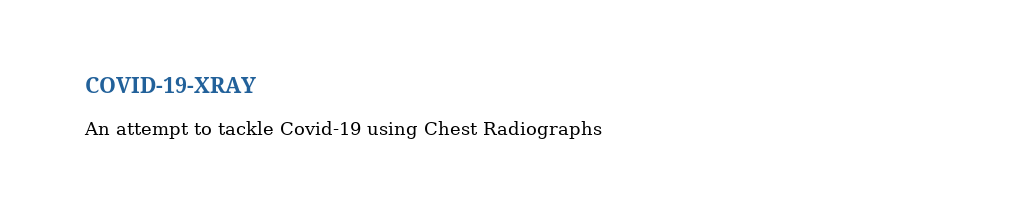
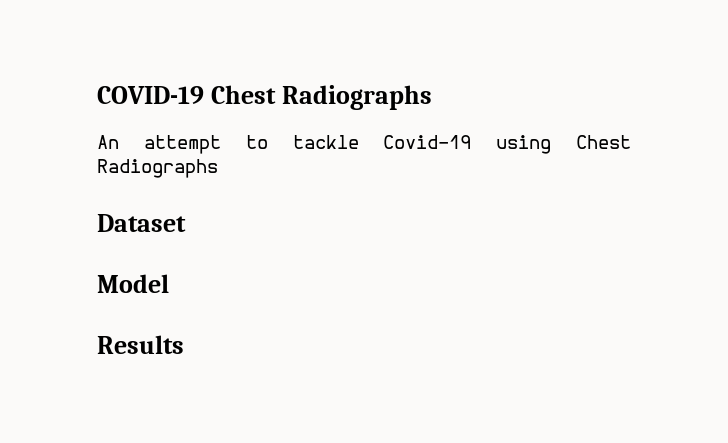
[85,77,256,93] COVID-19-XRAY -> [97,85,433,110] COVID-19 Chest Radiographs
(602, 130) none -> [97,214,186,232] [97,274,169,293] [97,335,184,354] // Dataset // Model // Results

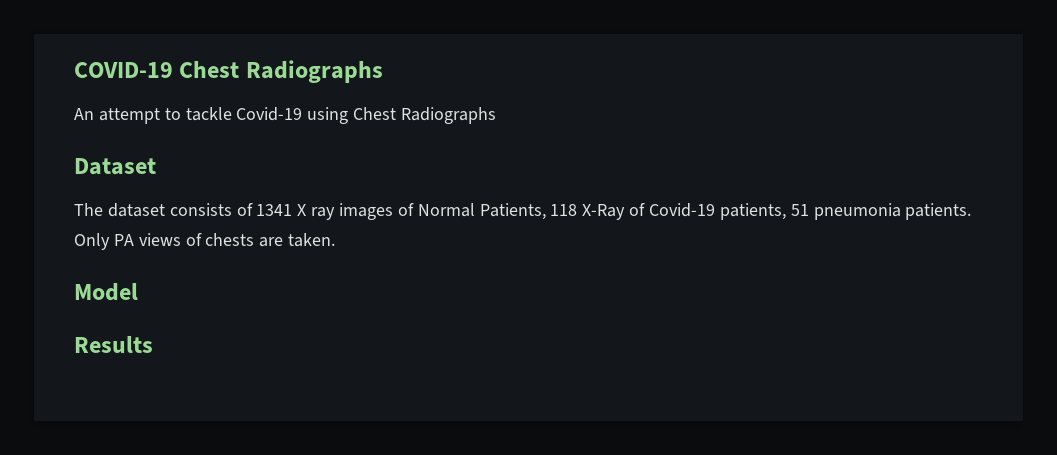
(186, 223) none -> [74,203,972,220] [74,233,336,250] // The dataset consists of 1341 X ray images of Normal Patients, 118 X-Ray of Covid-19 patients, 51 pneumonia patients. Only PA views of chests are taken.

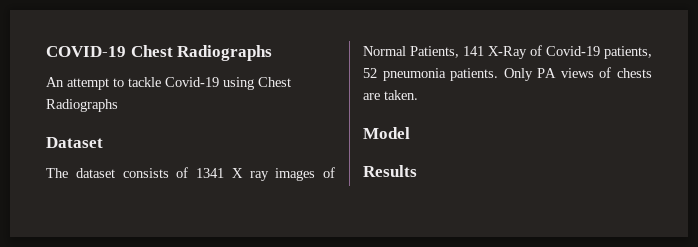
[550,204,578,216] 118 -> [463,46,484,56] 141
[790,204,809,216] 51 -> [363,68,377,78] 52

